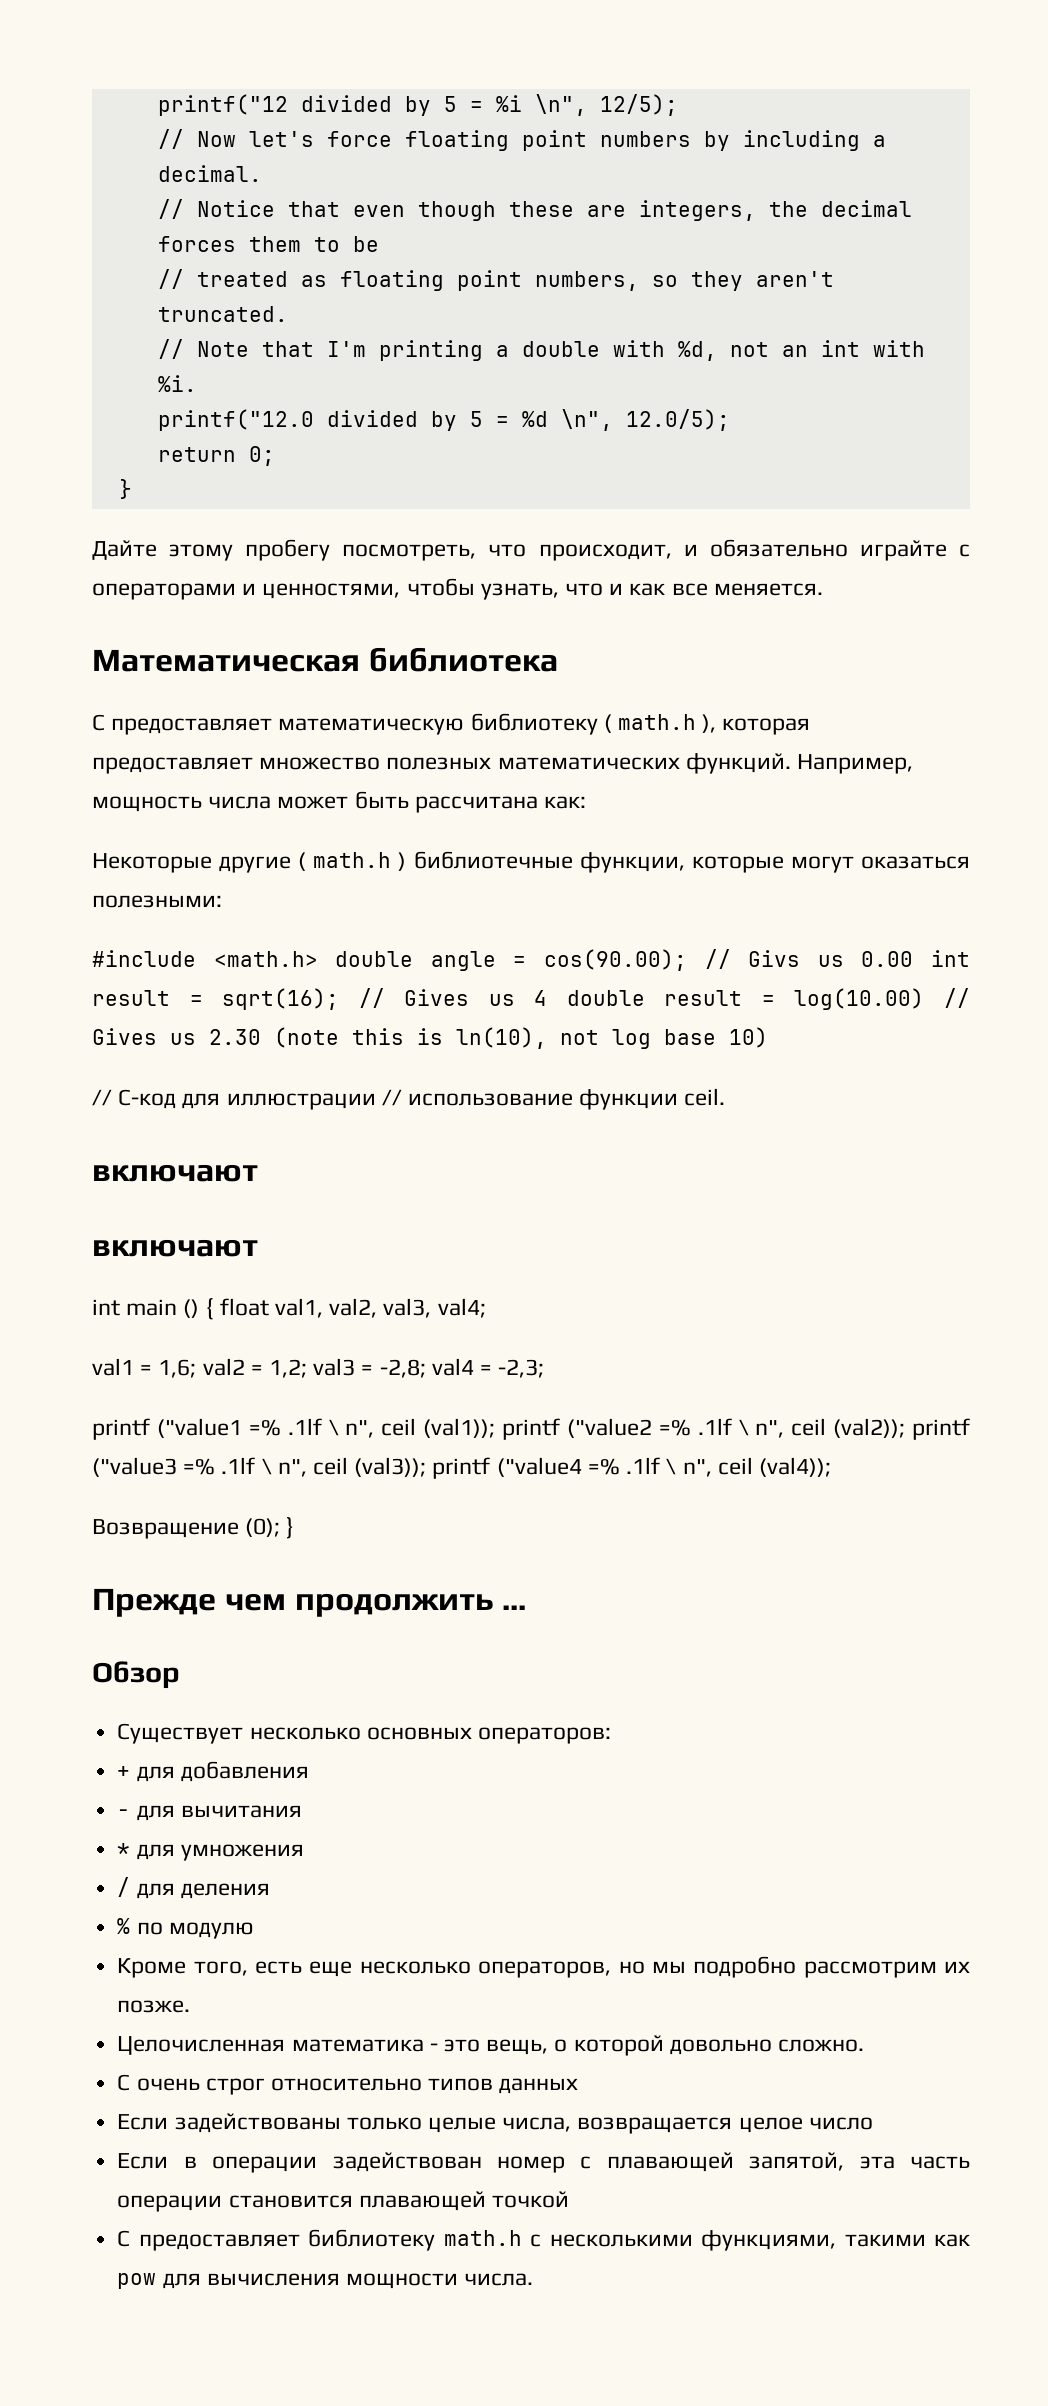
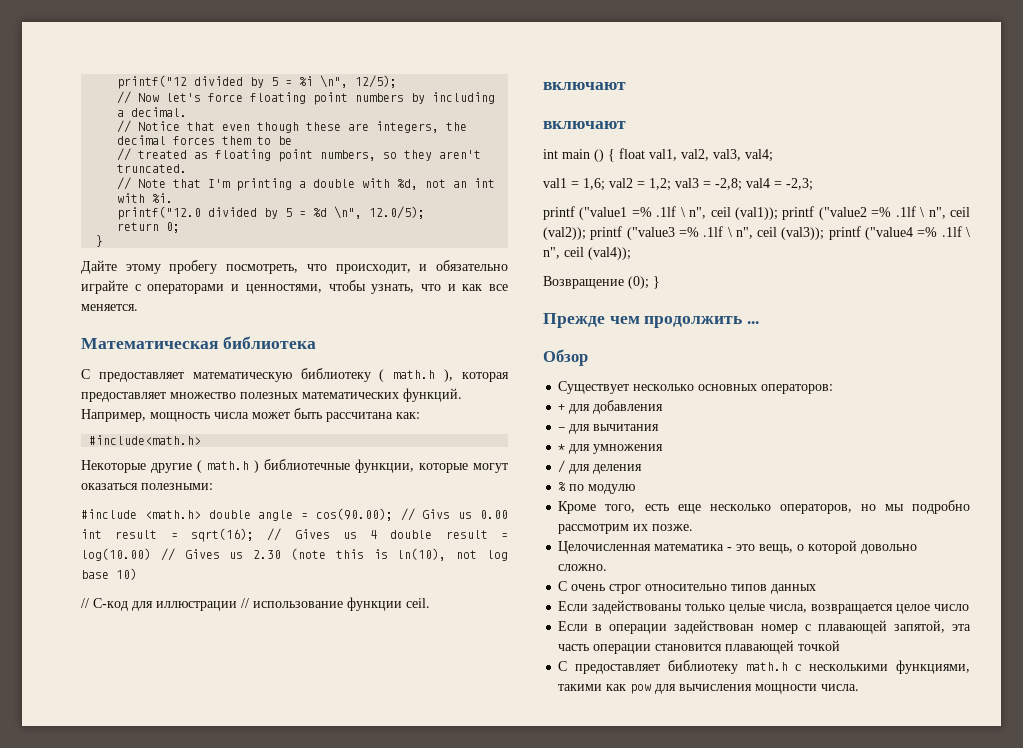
(587, 802) none -> [89,435,202,445] // #include<math.h>

